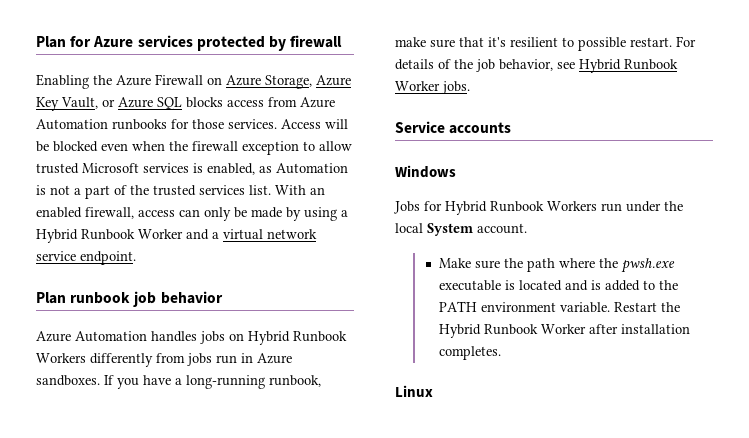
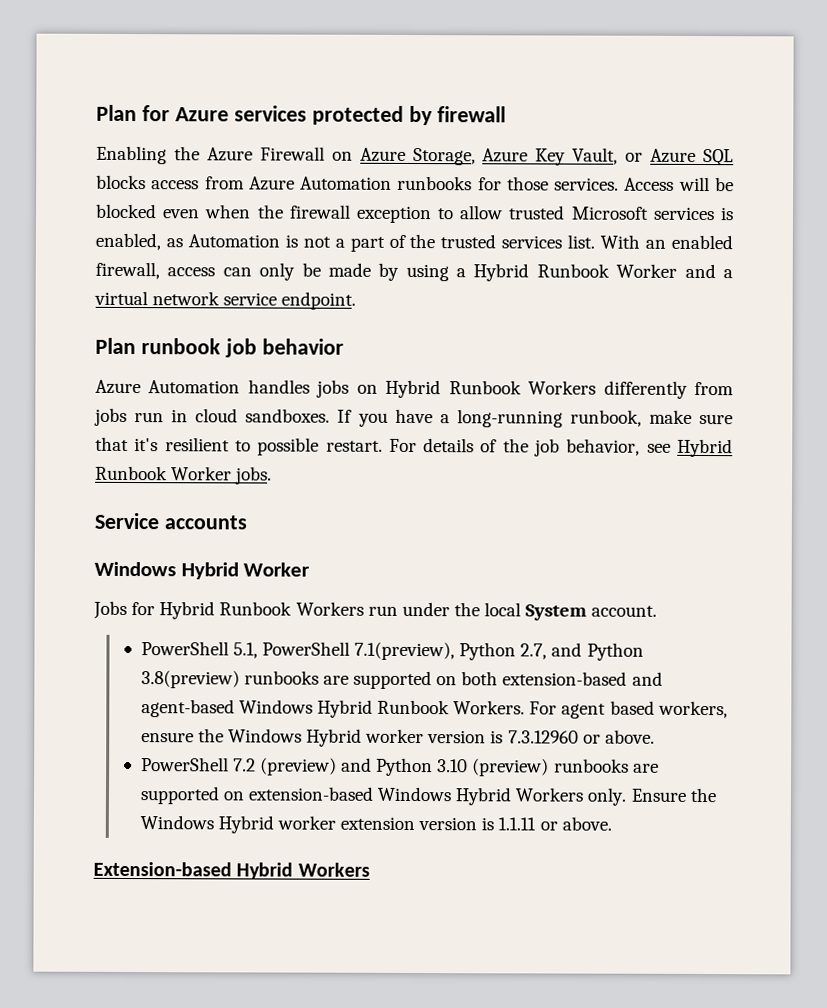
[257,353,292,364] Azure -> [195,408,239,423] cloud
(456, 171) none -> [180,562,311,580] Hybrid Worker
[438,258,675,273] [438,280,678,291] [438,301,680,313] [438,324,690,338] [438,346,501,360] [395,385,433,397] Make sure the path where the pwsh.exe executable is located and is added to the PATH environment variable. Restart the Hybrid Runbook Worker after installation completes. // Linux -> [140,641,644,661] [140,670,663,690] [140,699,728,719] [140,728,655,747] [140,757,659,777] [139,786,717,806] [139,815,612,834] [93,861,370,880] PowerShell 5.1, PowerShell 7.1(preview), Python 2.7, and Python 3.8(preview) runbooks are supported on both extension-based and agent-based Windows Hybrid Runbook Workers. For agent based workers, ensure the Windows Hybrid worker version is 7.3.12960 or above. // PowerShell 7.2 (preview) and Python 3.10 (preview) runbooks are supported on extension-based Windows Hybrid Workers only. Ensure the Windows Hybrid worker extension version is 1.1.11 or above. // Extension-based Hybrid Workers

